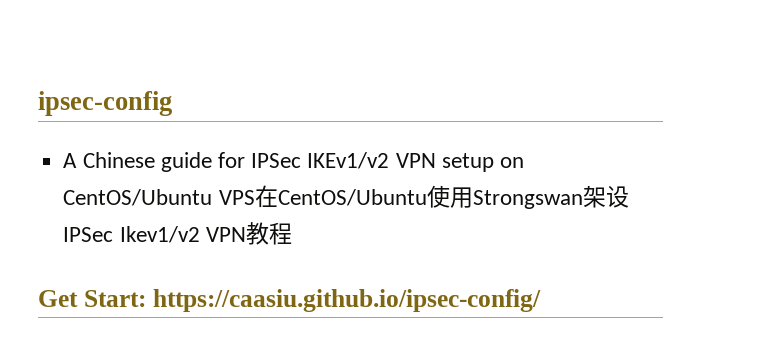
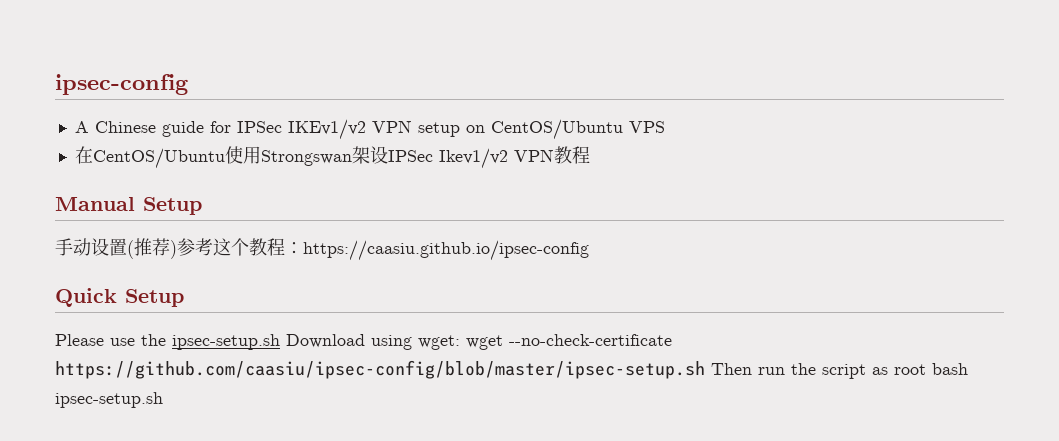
(255, 197) none -> (665, 127) //
[38,289,541,312] Get Start: https://caasiu.github.io/ipsec-config/ -> [55,197,202,215] [55,238,589,261] [55,288,184,307] [55,334,672,350] [55,360,968,379] [55,392,163,408] Manual Setup // 手动设置(推荐)参考这个教程：https://caasiu.github.io/ipsec-config // Quick Setup // Please use the ipsec-setup.sh Download using wget: wget --no-check-certificate https://github.com/caasiu/ipsec-config/blob/master/ipsec-setup.sh Then run the script as root bash ipsec-setup.sh

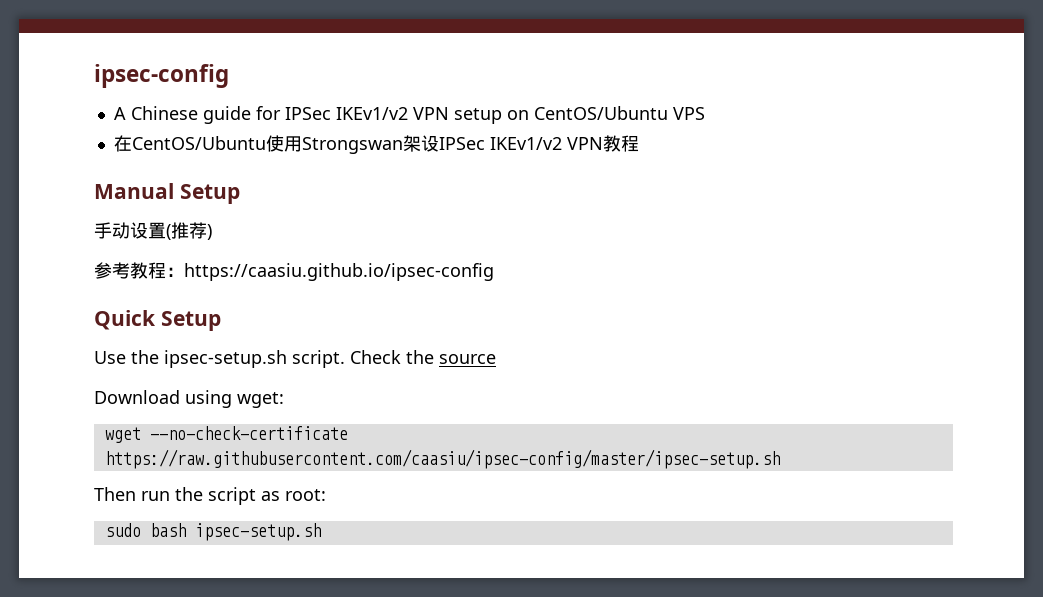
[438,148,508,169] Ikev1/v2 -> [489,137,562,150] IKEv1/v2
[177,238,249,256] 参考这个 -> [94,262,130,279] // 参考
[55,334,280,350] Please use the ipsec-setup.sh -> [94,350,496,368] Use the ipsec-setup.sh script. Check the source //
(460, 342) none -> (284, 400) //
[55,360,705,379] https://github.com/caasiu/ipsec-config/blob/master/ipsec-setup.sh -> [104,449,780,469] https://raw.githubusercontent.com/caasiu/ipsec-config/master/ipsec-setup.sh //
[894,364,926,375] root -> [285,489,326,501] [104,523,141,537] root: // sudo

